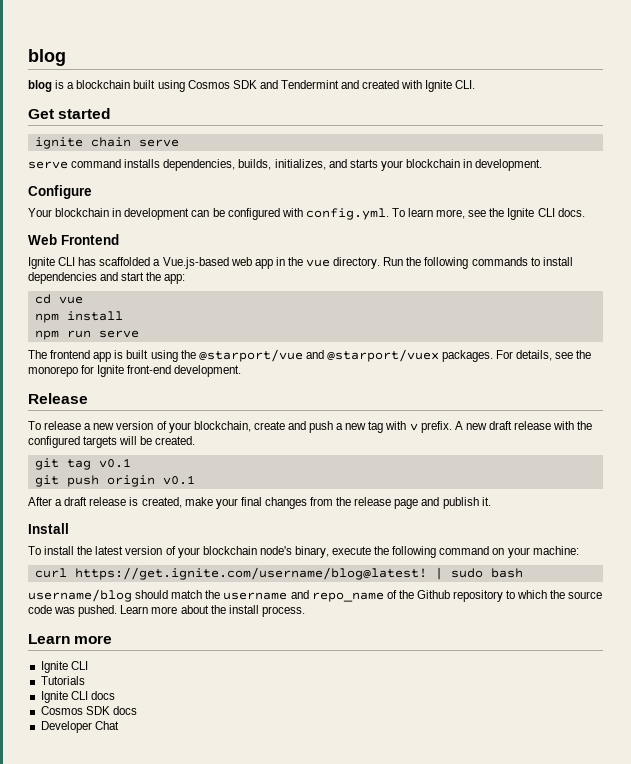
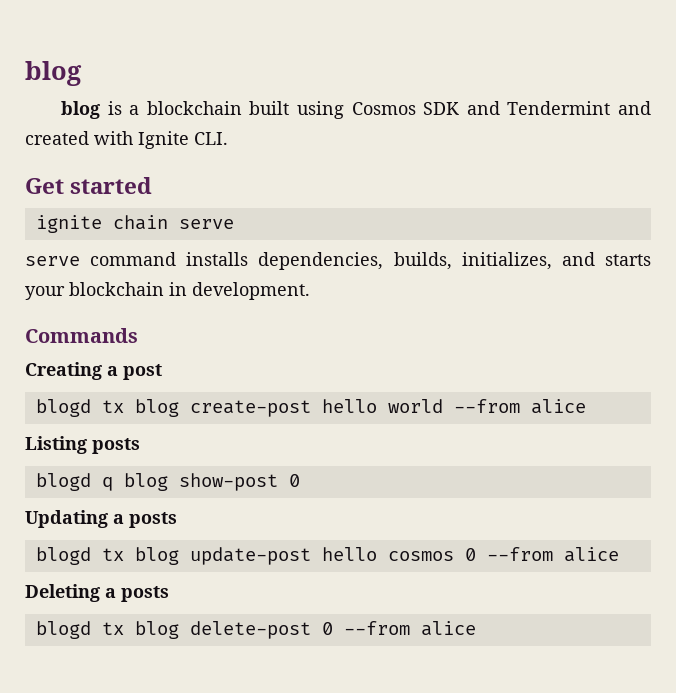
[28,185,92,199] [28,208,585,220] [28,234,119,245] [28,257,573,269] [28,272,186,284] [34,294,83,304] [34,311,123,323] [34,330,139,340] [28,349,592,362] [28,365,242,377] [28,393,88,404] [28,421,593,433] [28,436,196,448] [34,458,131,470] [34,475,195,487] [28,497,491,509] [28,523,69,534] [28,546,579,558] [34,567,523,580] [28,589,603,602] [28,605,305,617] [28,634,113,644] [40,661,88,673] [40,676,85,685] [40,691,115,703] [40,706,137,715] [40,721,119,733] Configure // Your blockchain in development can be configured with config.yml. To learn more, see the Ignite CLI docs. // Web Frontend // Ignite CLI has scaffolded a Vue.js-based web app in the vue directory. Run the following commands to install dependencies and start the app: // cd vue // npm install // npm run serve // The frontend app is built using the @starport/vue and @starport/vuex packages. For details, see the monorepo for Ignite front-end development. // Release // To release a new version of your blockchain, create and push a new tag with v prefix. A new draft release with the configured targets will be created. // git tag v0.1 // git push origin v0.1 // After a draft release is created, make your final changes from the release page and publish it. // Install // To install the latest version of your blockchain node's binary, execute the following command on your machine: // curl https://get.ignite.com/username/blog@latest! | sudo bash // username/blog should match the username and repo_name of the Github repository to which the source code was pushed. Learn more about the install process. // Learn more // Ignite CLI // Tutorials // Ignite CLI docs // Cosmos SDK docs // Developer Chat -> [25,328,138,343] [25,362,162,380] [35,399,586,417] [25,436,140,454] [35,473,300,491] [25,510,177,528] [35,547,619,565] [25,584,169,602] [35,621,476,639] Commands // Creating a post // blogd tx blog create-post hello world --from alice // Listing posts // blogd q blog show-post 0 // Updating a posts // blogd tx blog update-post hello cosmos 0 --from alice // Deleting a posts // blogd tx blog delete-post 0 --from alice

